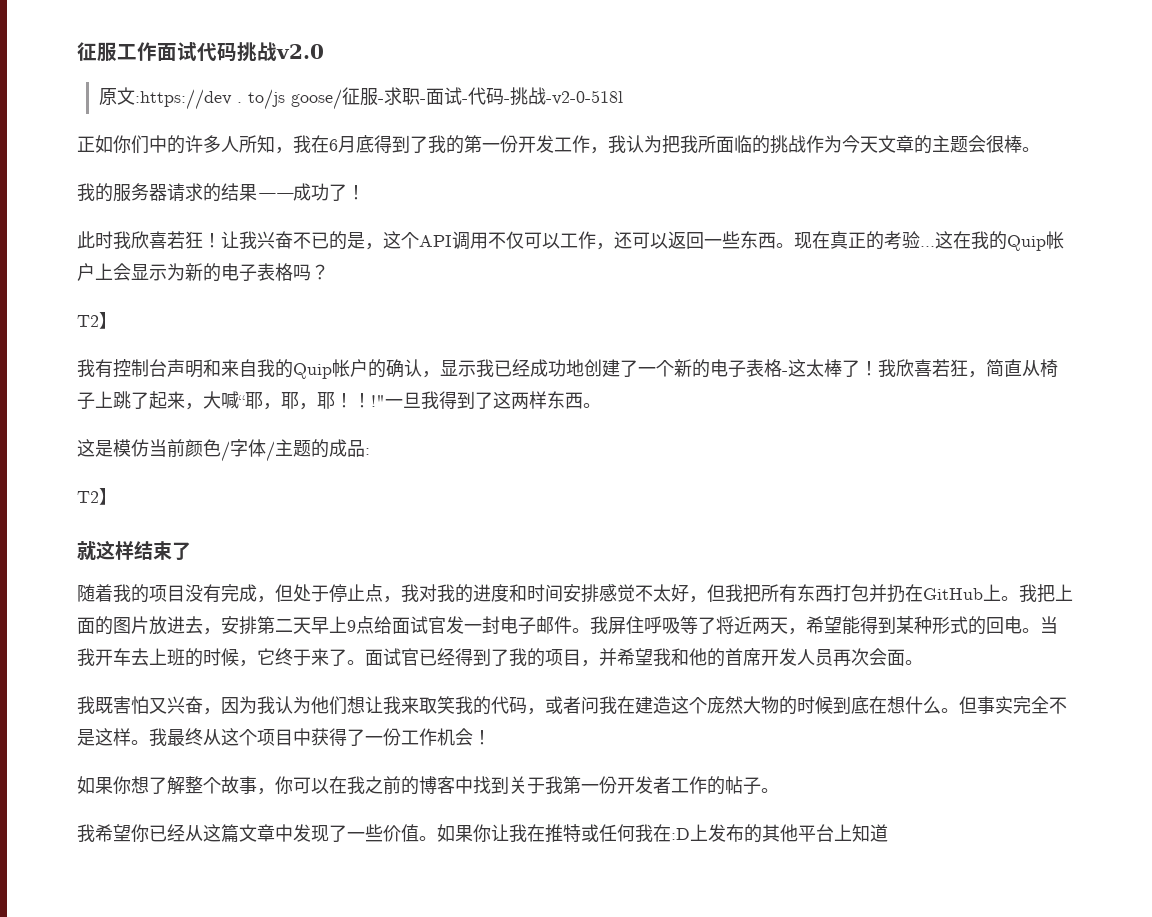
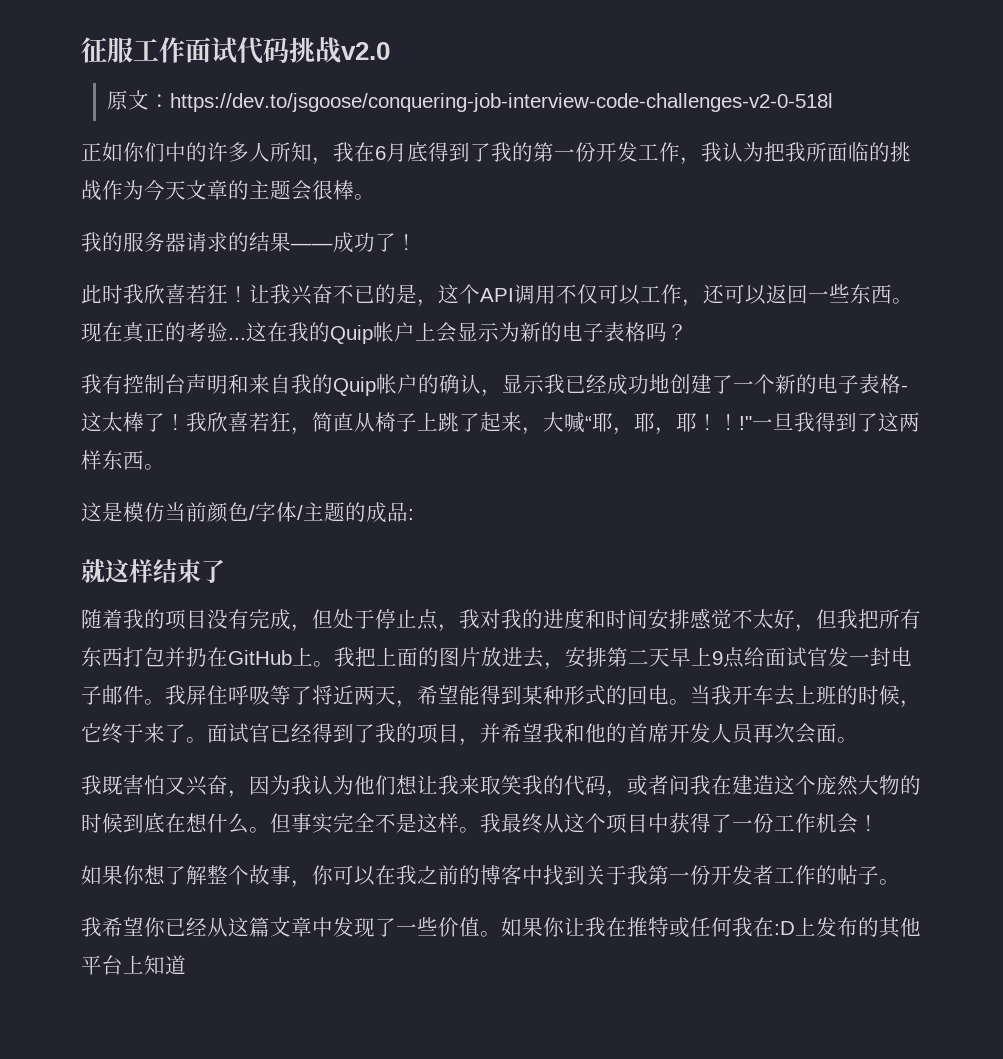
[134,87,623,110] :https://dev . to/js goose/征服-求职-面试-代码-挑战-v2-0-518l -> [149,93,834,112] ：https://dev.to/jsgoose/conquering-job-interview-code-challenges-v2-0-518l
[77,312,117,329] // T2】 -> (688, 332) none
[77,488,117,505] // T2】 -> (414, 514) none

